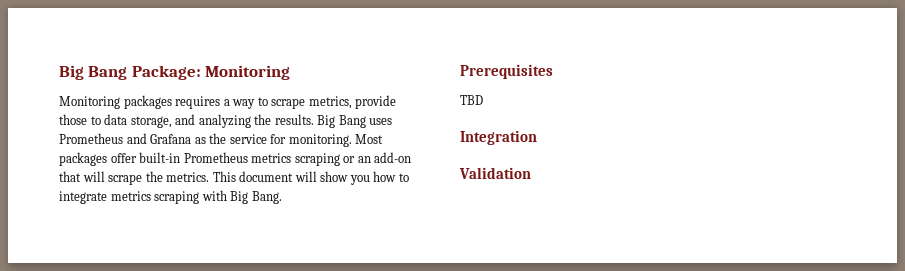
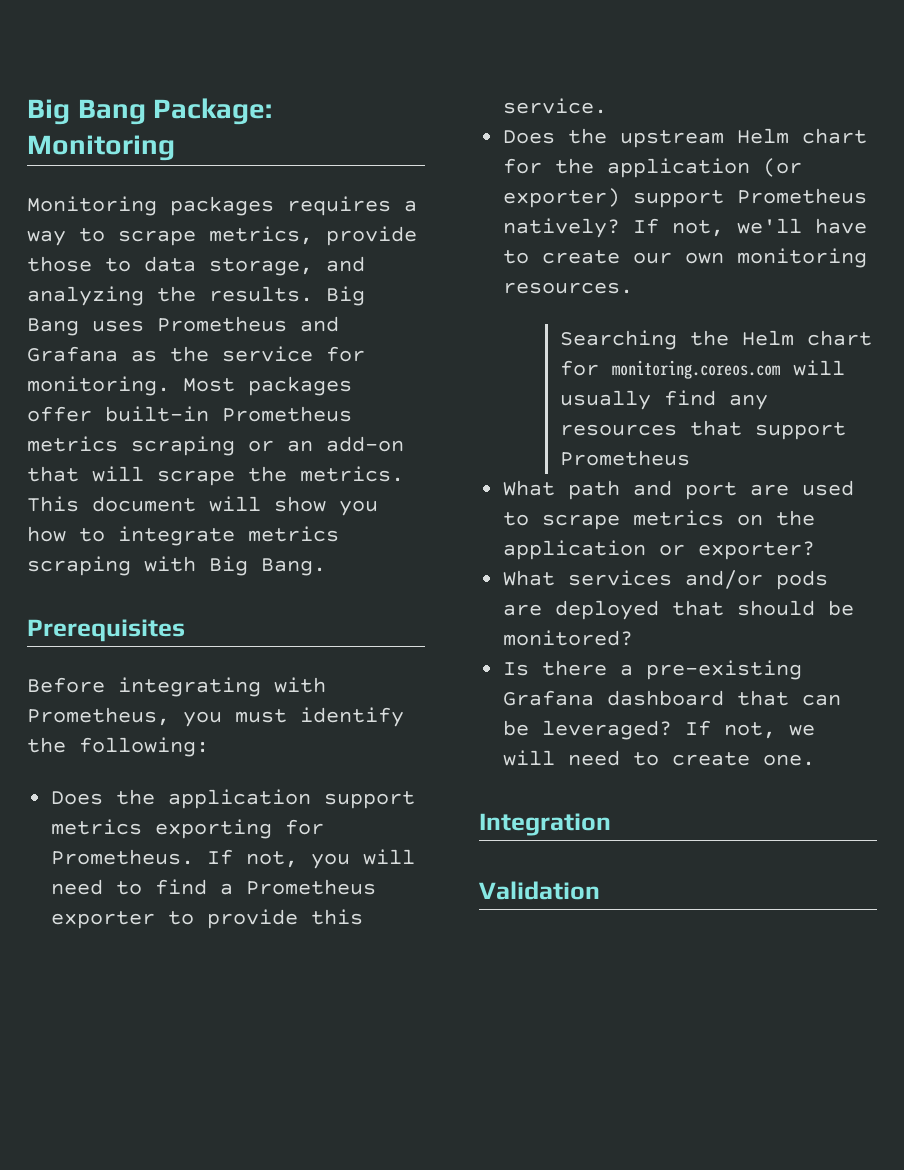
[460,95,483,105] TBD -> [27,677,326,697] [27,707,404,727] [27,737,209,757] [51,789,416,809] [51,819,325,839] [51,849,416,869] [51,879,377,895] [51,909,364,929] [503,98,608,114] [503,128,868,148] [503,158,803,178] [503,188,868,208] [503,218,868,238] [503,248,868,268] [503,282,634,294] [560,330,873,350] [560,360,846,379] [560,390,769,410] [560,420,847,440] [560,450,691,466] [503,480,855,500] [503,510,816,530] [503,540,816,560] [503,570,829,590] [503,600,855,620] [503,630,634,646] [503,660,803,680] [503,690,842,706] [503,720,816,740] [503,750,816,766] Before integrating with Prometheus, you must identify the following: // Does the application support metrics exporting for Prometheus. If not, you will need to find a Prometheus exporter to provide this service. // Does the upstream Helm chart for the application (or exporter) support Prometheus natively? If not, we'll have to create our own monitoring resources. // Searching the Helm chart for monitoring.coreos.com will usually find any resources that support Prometheus // What path and port are used to scrape metrics on the application or exporter? // What services and/or pods are deployed that should be monitored? // Is there a pre-existing Grafana dashboard that can be leveraged? If not, we will need to create one.

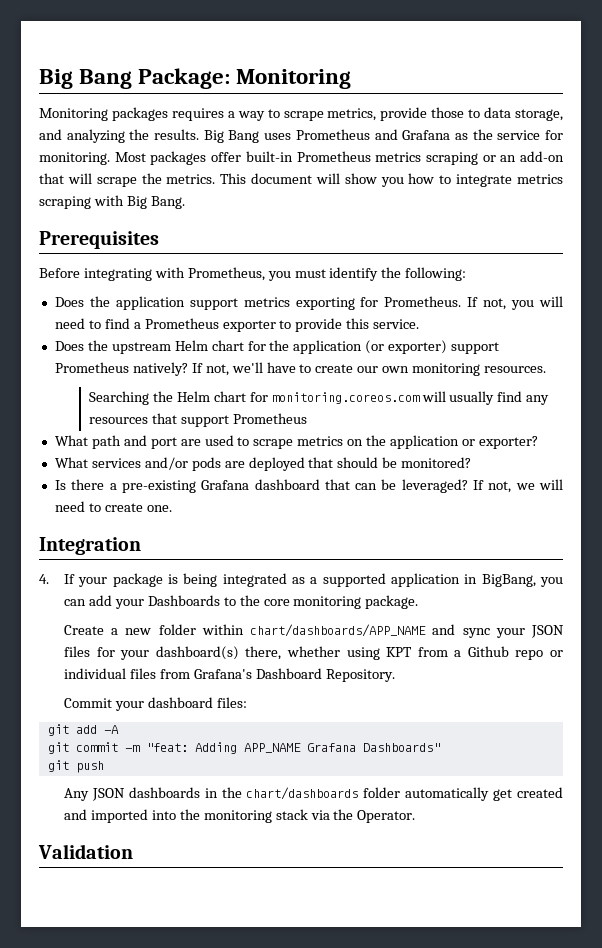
(611, 824) none -> [39,573,564,587] [64,595,419,609] [64,624,564,638] [64,646,564,660] [64,668,395,682] [64,697,247,711] [47,724,119,736] [47,742,440,754] [47,760,104,773] [64,787,563,801] [64,809,416,823] // 4. If your package is being integrated as a supported application in BigBang, you can add your Dashboards to the core monitoring package. // Create a new folder within chart/dashboards/APP_NAME and sync your JSON files for your dashboard(s) there, whether using KPT from a Github repo or individual files from Grafana's Dashboard Repository. // Commit your dashboard files: // git add -A // git commit -m "feat: Adding APP_NAME Grafana Dashboards" // git push // Any JSON dashboards in the chart/dashboards folder automatically get created and imported into the monitoring stack via the Operator.

